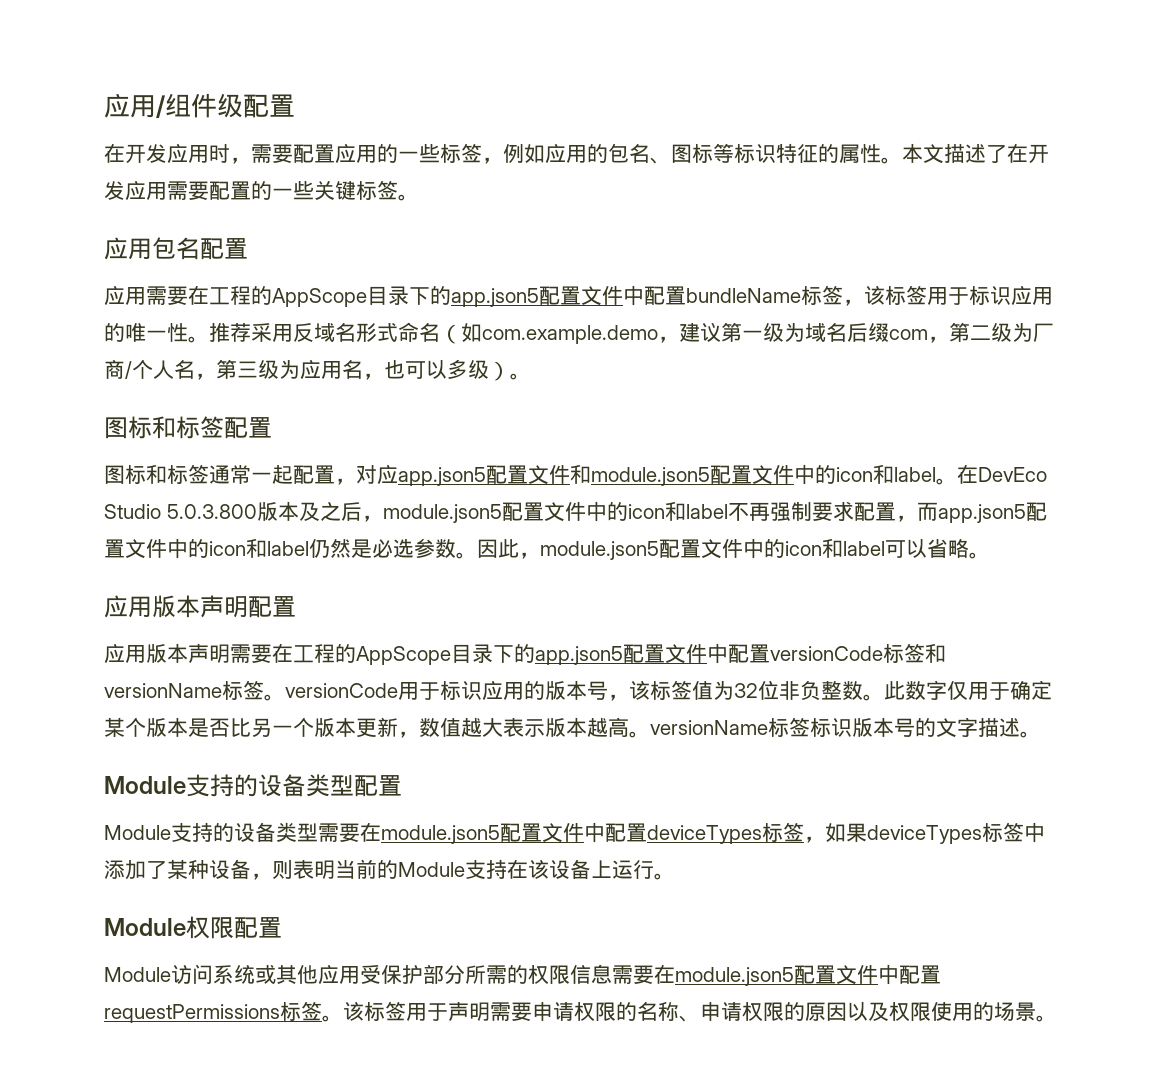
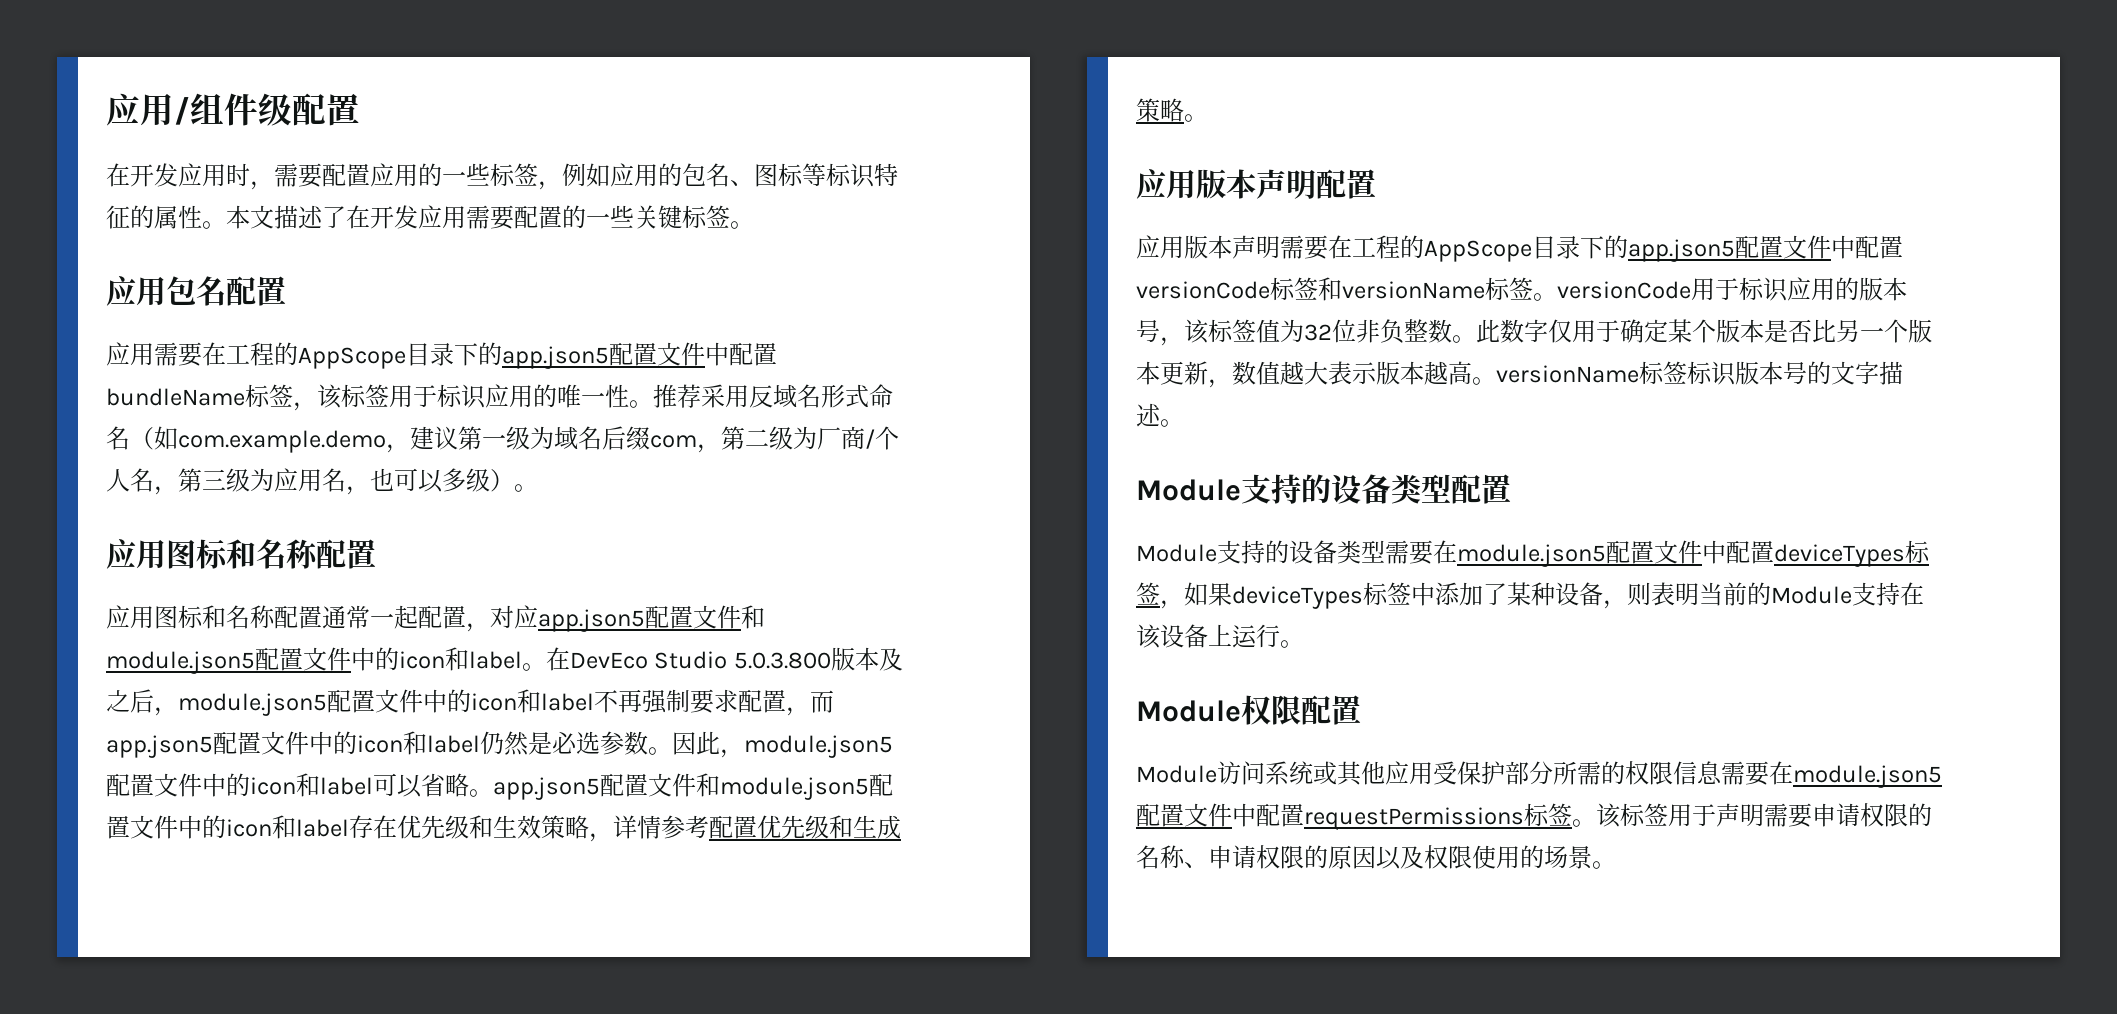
[104,416,272,439] [104,464,209,484] 图标和标签配置 // 图标和标签 -> [106,539,376,569] [106,605,322,629] 应用图标和名称配置 // 应用图标和名称配置
(990, 555) none -> [493,773,893,800] [106,815,901,842] [1136,98,1208,122] app.json5配置文件和module.json5配置文件中的icon和label存在优先级和生效策略，详情参考配置优先级和生成策略。

